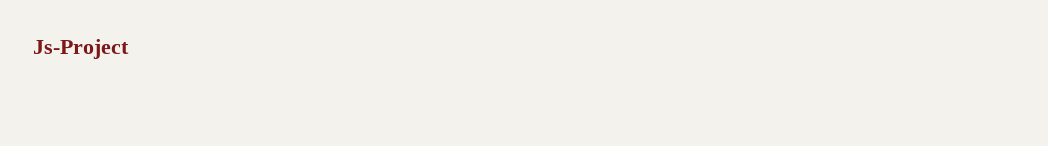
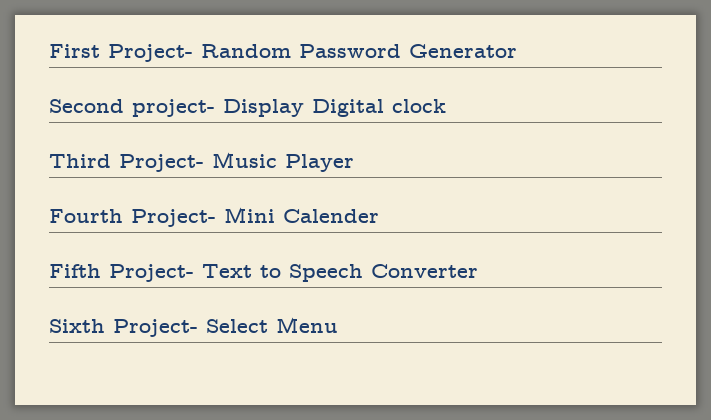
[33,39,129,59] Js-Project -> [49,44,517,62] [49,99,446,117] [49,152,354,172] [49,207,379,227] [49,264,478,282] [49,317,338,337] First Project- Random Password Generator // Second project- Display Digital clock // Third Project- Music Player // Fourth Project- Mini Calender // Fifth Project- Text to Speech Converter // Sixth Project- Select Menu

